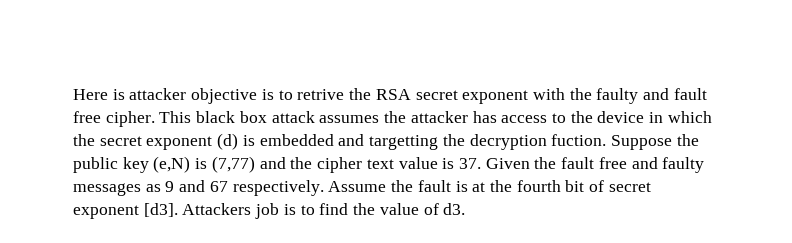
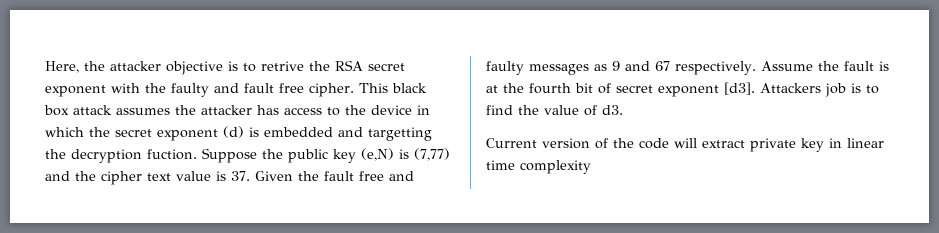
[73,89,125,100] Here is -> [45,61,105,73] Here, the
(466, 209) none -> [486,138,884,152] [486,160,591,174] // Current version of the code will extract private key in linear time complexity

